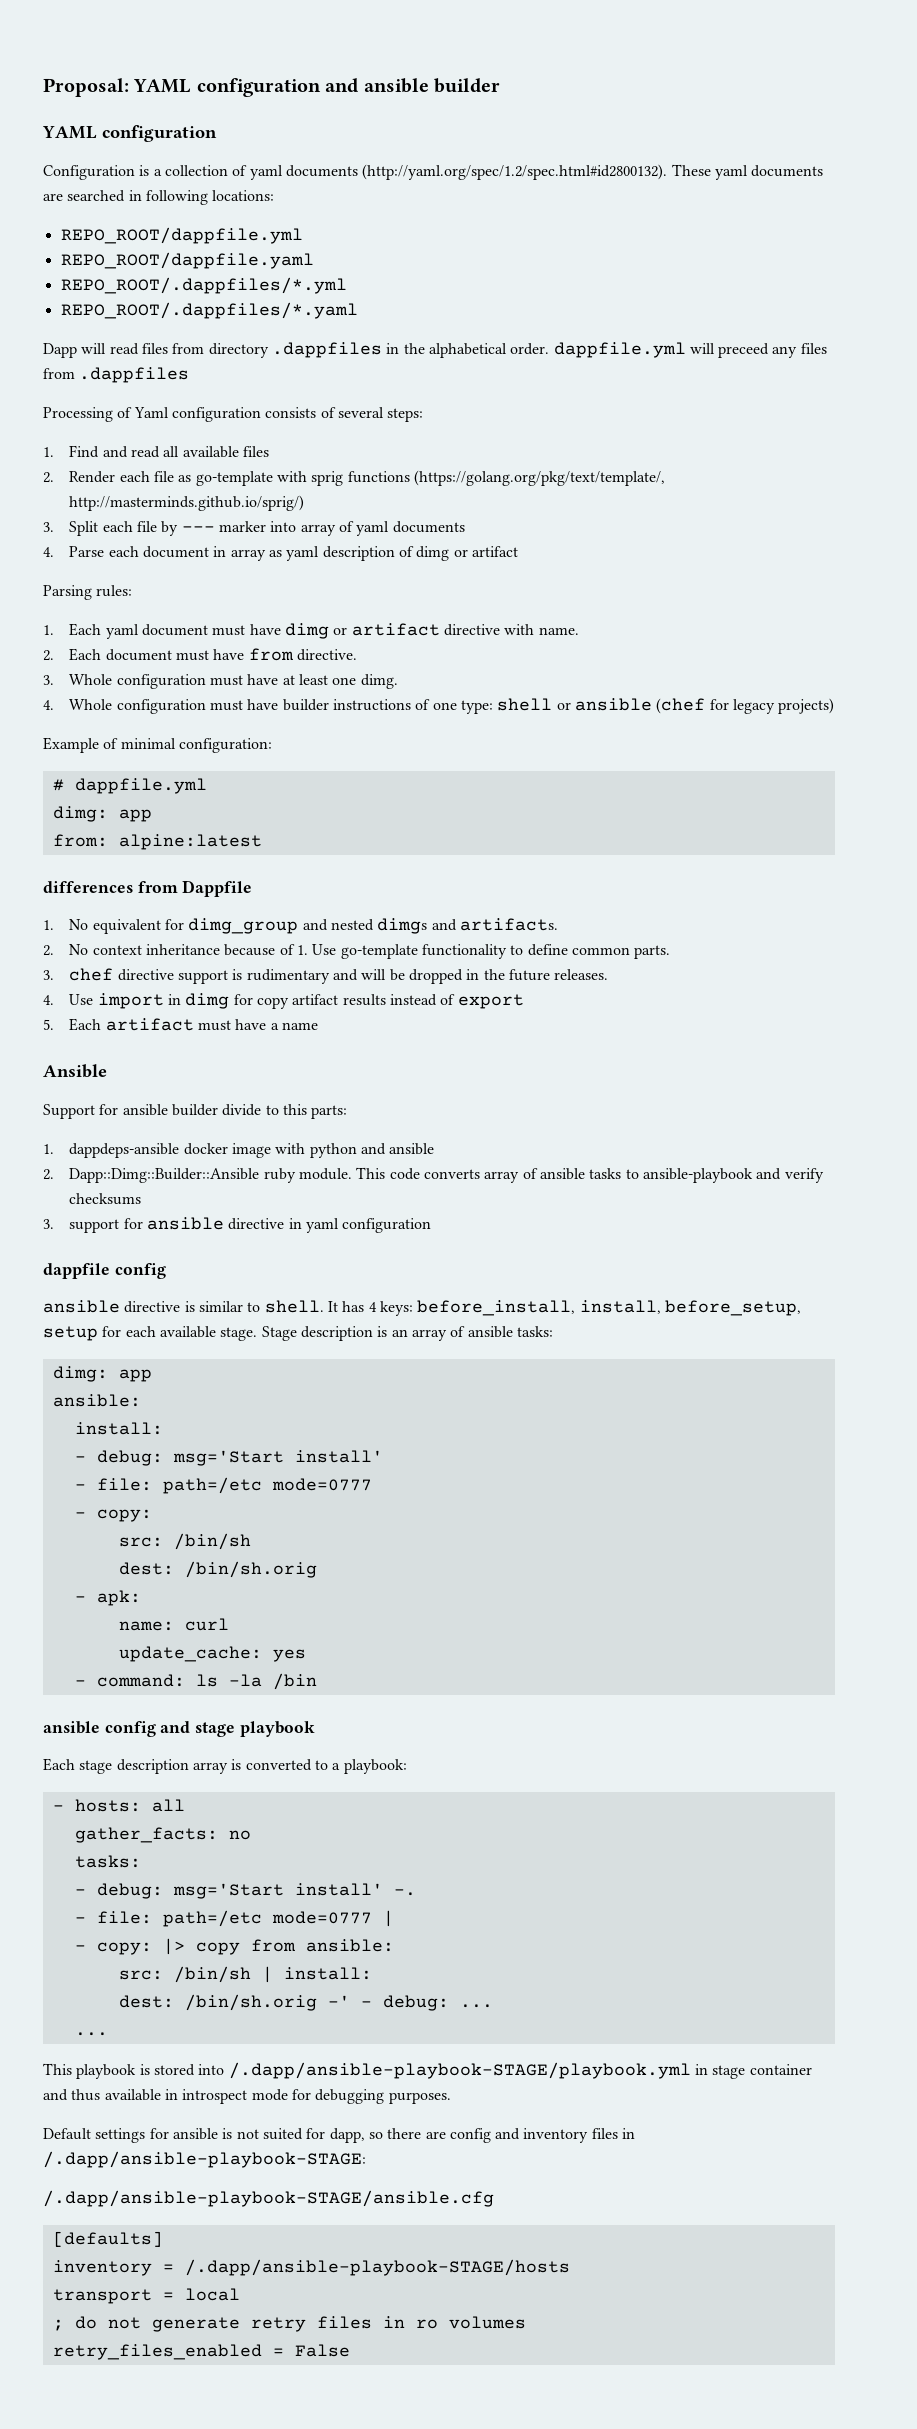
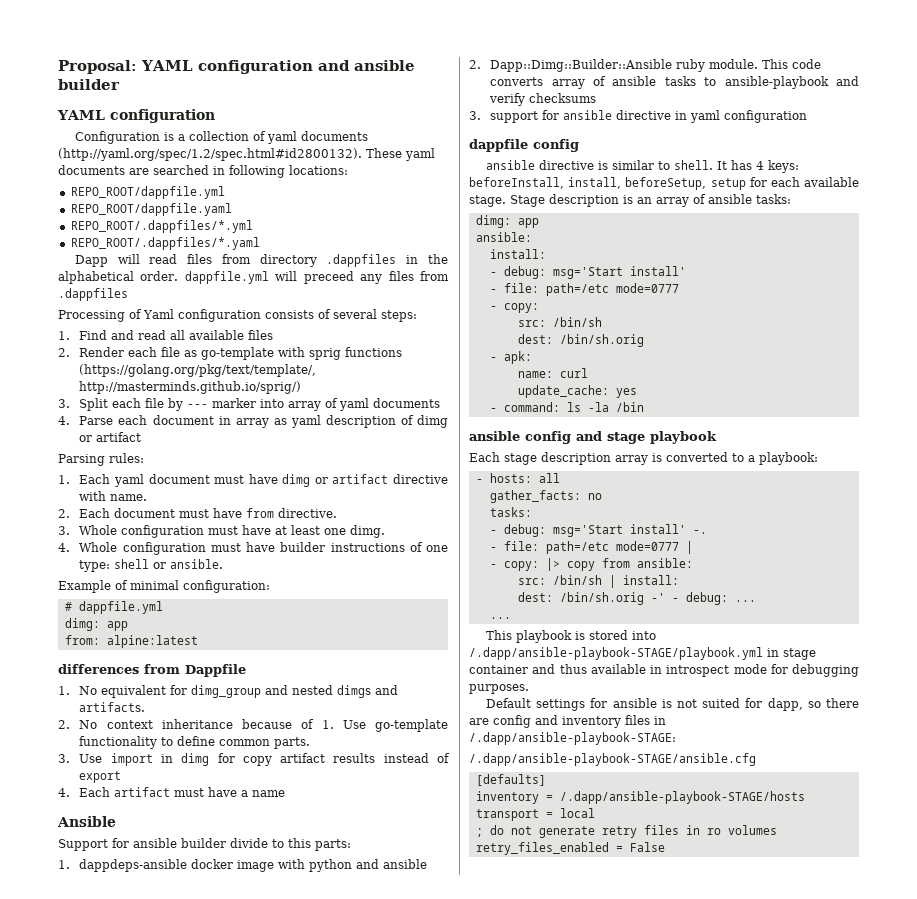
[574,698,835,714] ansible (chef for legacy projects) -> [170,559,224,569] ansible.
[69,968,609,984] [43,995,54,1005] chef directive support is rudimentary and will be dropped in the future releases. // 4. -> (70, 758) none
[43,1019,54,1030] 5. -> [58,788,70,797] 4.
[417,1300,801,1316] before_install, install, before_setup, -> [469,177,707,190] beforeInstall, install, beforeSetup,

